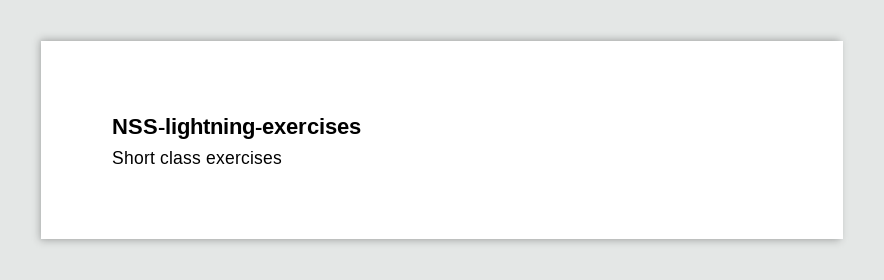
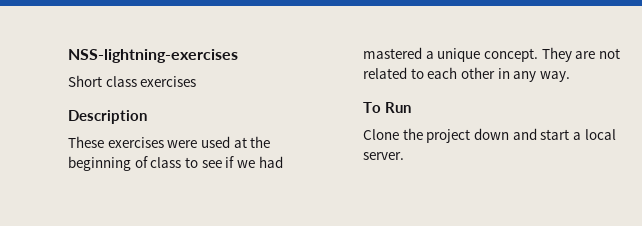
(282, 157) none -> [68,110,147,124] [68,136,271,148] [68,156,283,171] [363,47,620,62] [363,67,570,82] [363,102,412,113] [363,128,616,143] [363,152,404,160] // Description // These exercises were used at the beginning of class to see if we had mastered a unique concept. They are not related to each other in any way. // To Run // Clone the project down and start a local server.

